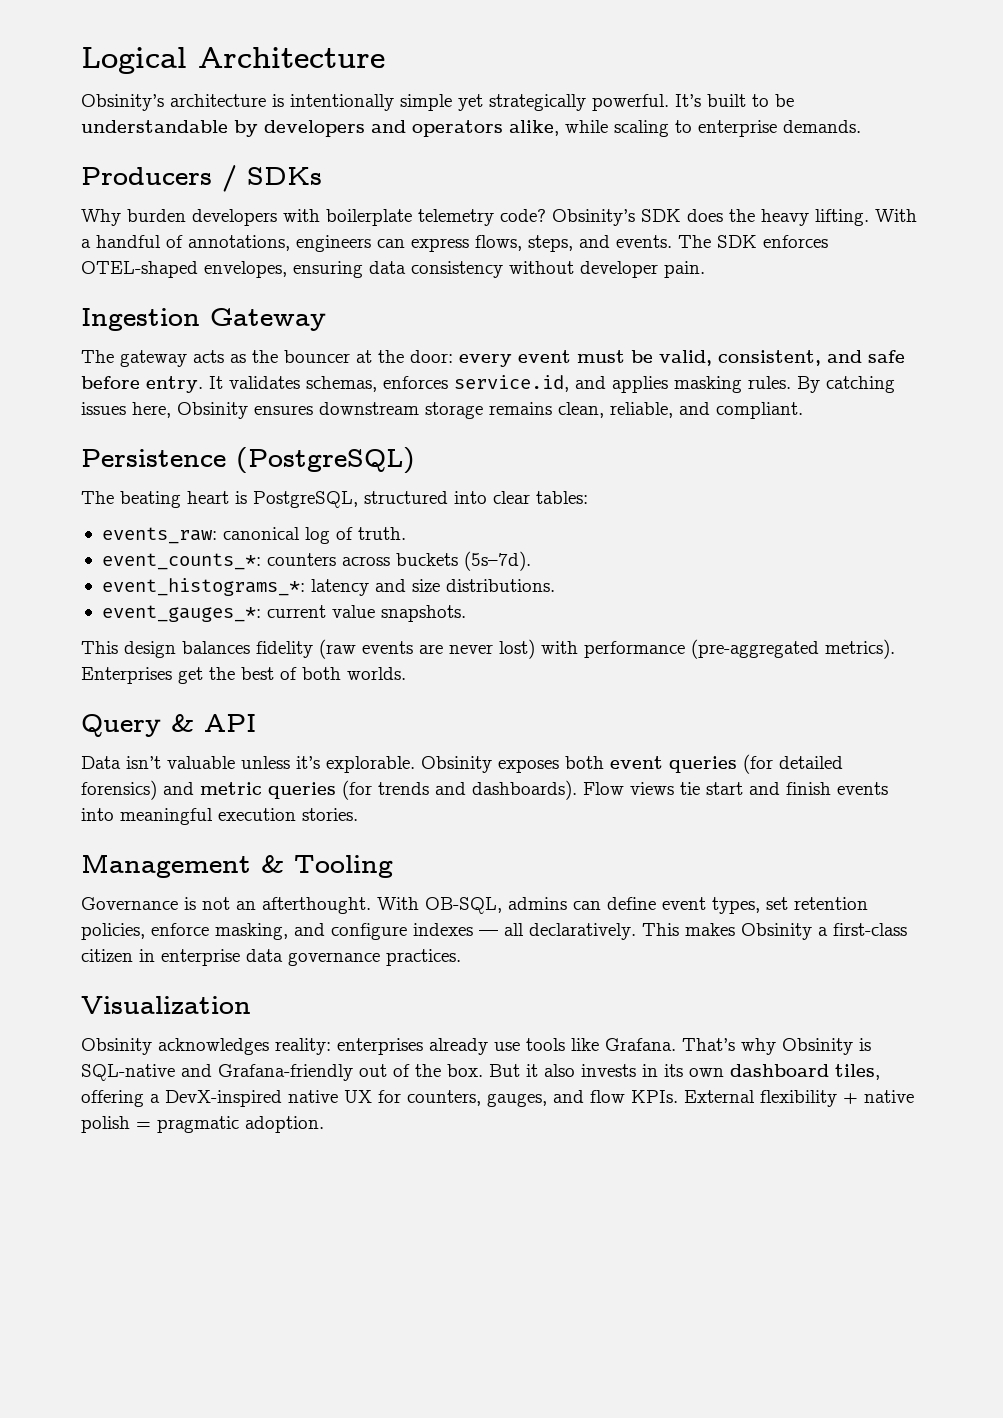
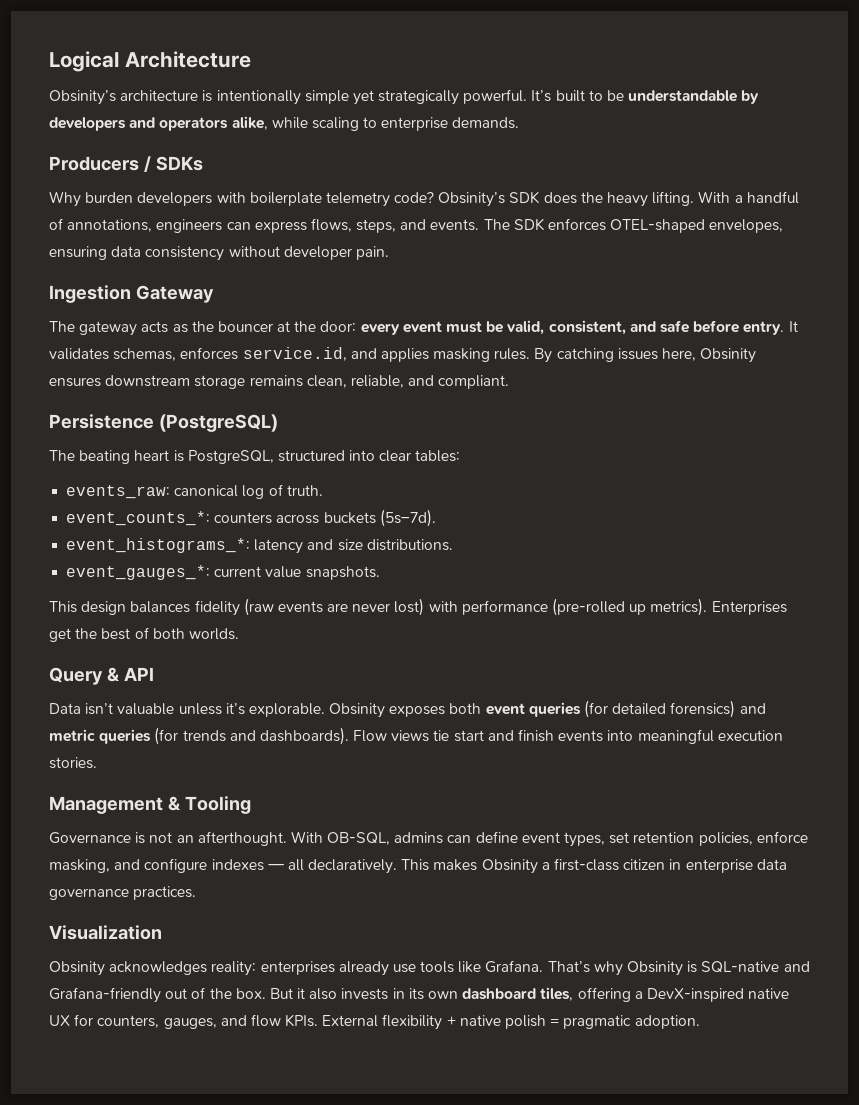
[691,639,819,659] (pre-aggregated -> [552,598,647,616] (pre-rolled up

